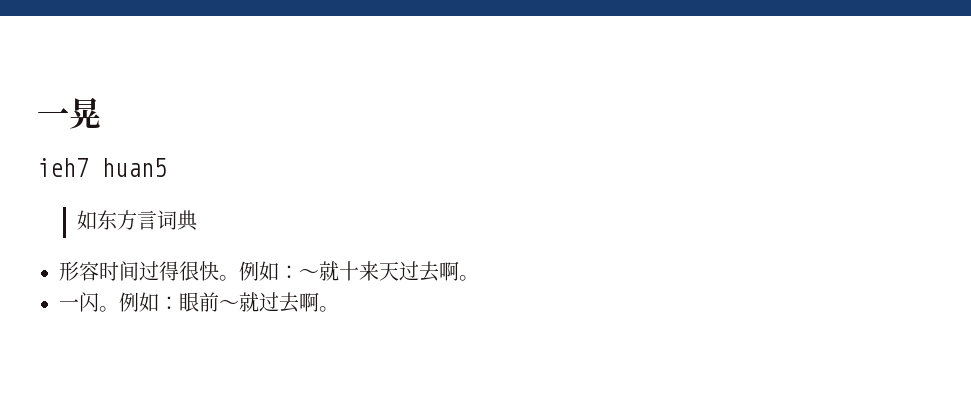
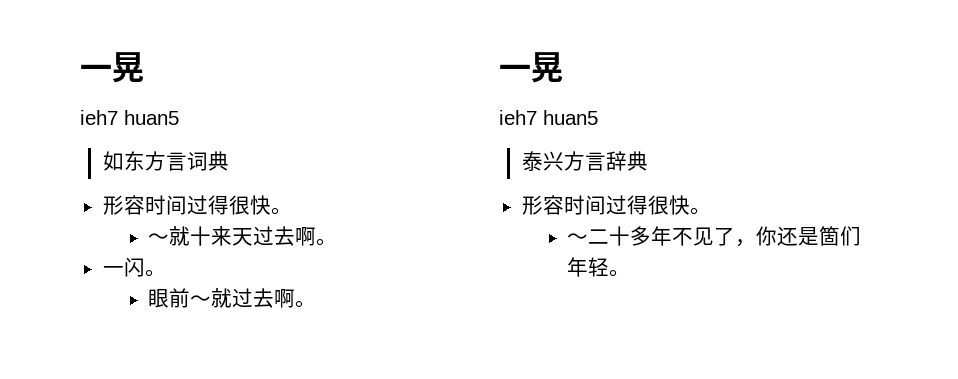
[239,261,299,281] 例如： -> (292, 211) //
[119,292,179,312] 例如： -> (166, 273) //
(339, 309) none -> [499,52,563,83] [499,110,598,125] [521,151,648,171] [521,195,711,215] [567,226,862,247] [567,257,631,277] // 一晃 // ieh7 huan5 // 泰兴方言辞典 // 形容时间过得很快。 // ～二十多年不见了，你还是箇们年轻。

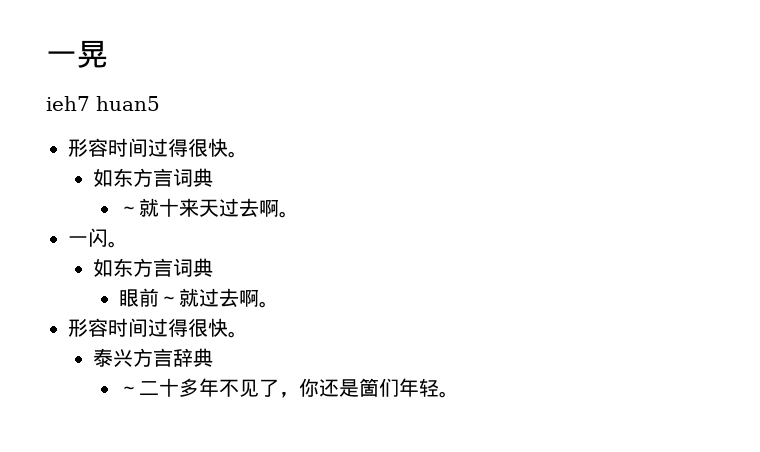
[80,52,144,83] [80,110,179,125] [102,151,229,171] [102,195,292,215] 一晃 // ieh7 huan5 // 如东方言词典 // 形容时间过得很快。 -> [46,40,108,68] [46,96,160,111] [68,138,248,158] [93,168,214,187] 一晃 // ieh7 huan5 // 形容时间过得很快。 // 如东方言词典
(166, 273) none -> [93,258,214,277] // 如东方言词典
[499,52,563,83] [499,110,598,125] [521,151,648,171] [521,195,711,215] // 一晃 // ieh7 huan5 // 泰兴方言辞典 // 形容时间过得很快。 -> [68,318,248,338] [93,348,214,367] // 形容时间过得很快。 // 泰兴方言辞典

